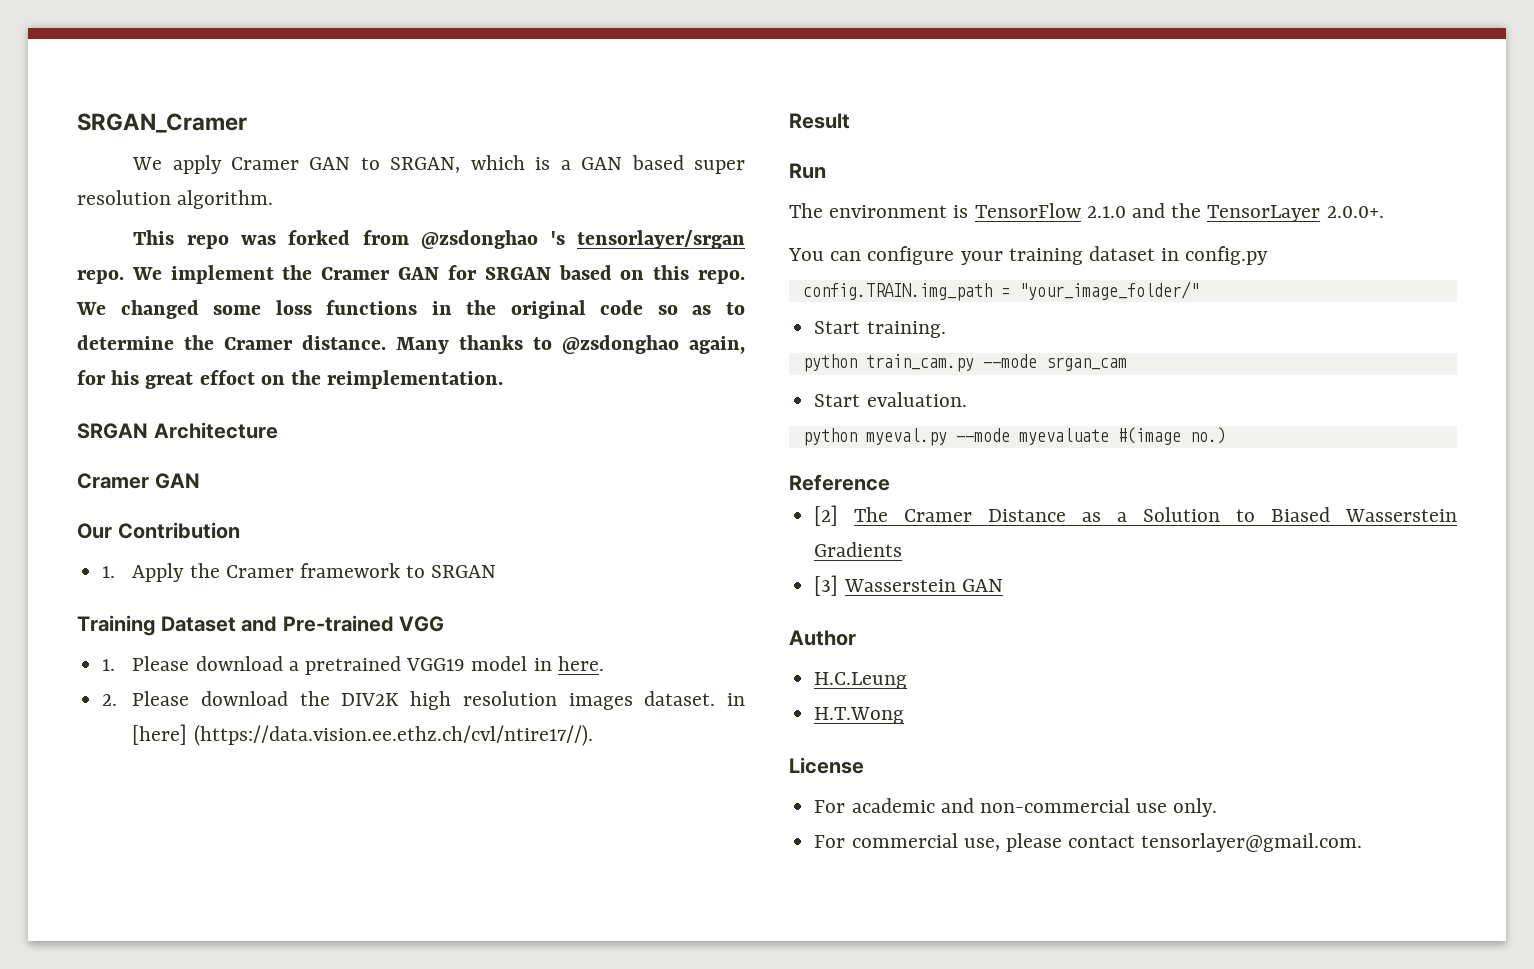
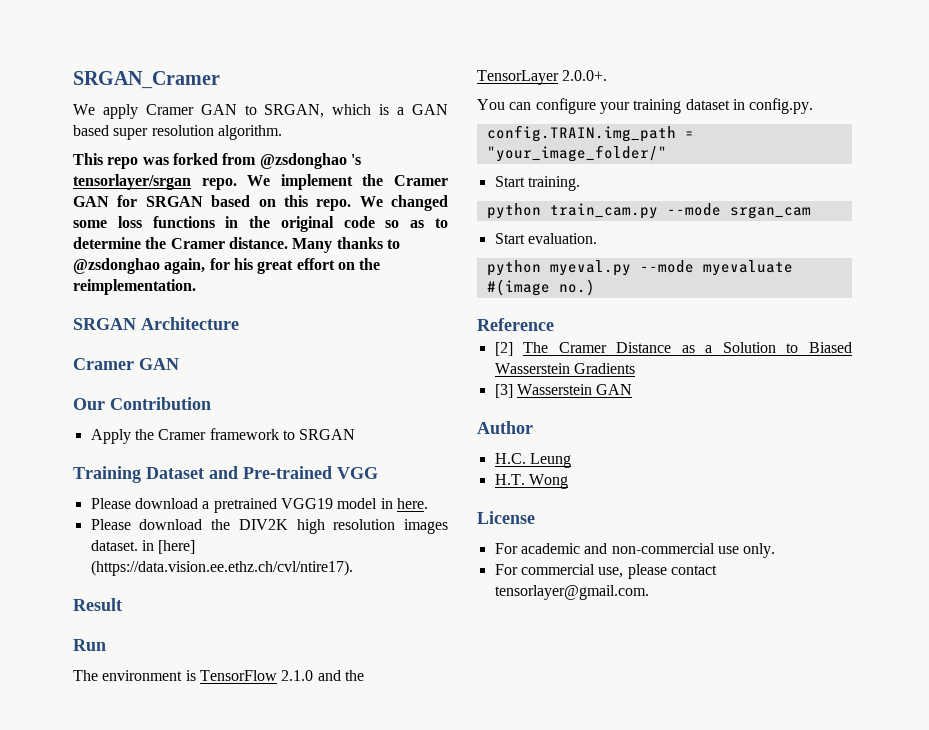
[199,370,255,385] effoct -> [296,258,335,270] effort
[102,566,116,578] 1. -> (211, 403) none
[102,659,116,671] 1. -> (378, 473) none
[102,694,118,706] 2. -> (428, 503) none
[193,724,593,746] (https://data.vision.ee.ethz.ch/cvl/ntire17//). -> [90,560,353,576] (https://data.vision.ee.ethz.ch/cvl/ntire17).
[1185,246,1269,265] config.py -> [749,98,814,114] config.py.
[814,672,908,689] [814,707,905,724] H.C.Leung // H.T.Wong -> [494,453,571,468] [494,474,568,489] H.C. Leung // H.T. Wong

